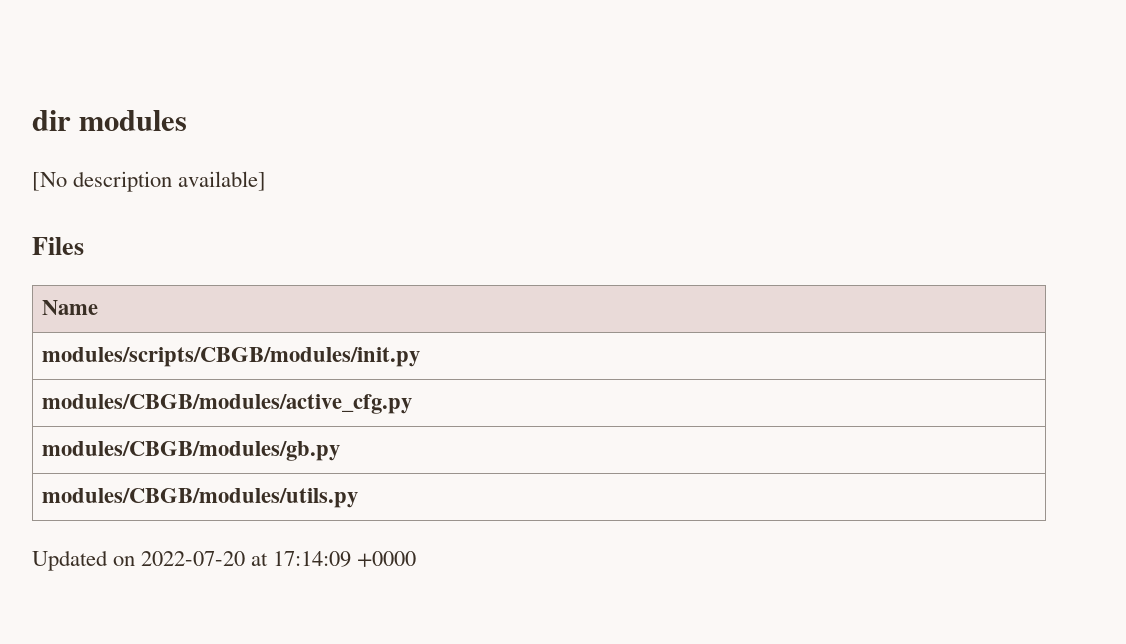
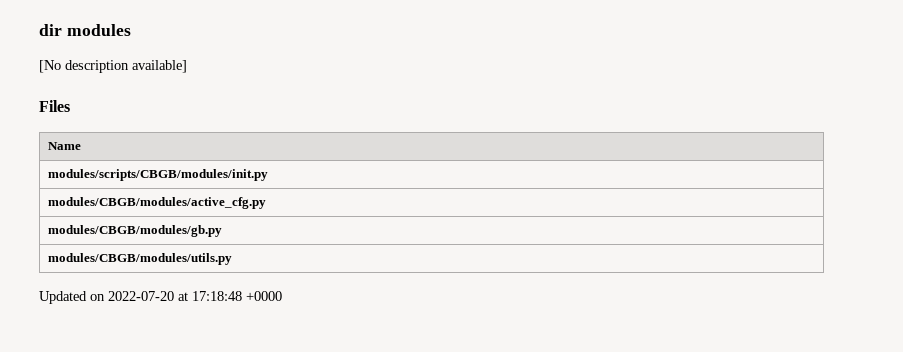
[273,551,352,567] 17:14:09 -> [192,291,242,301] 17:18:48

